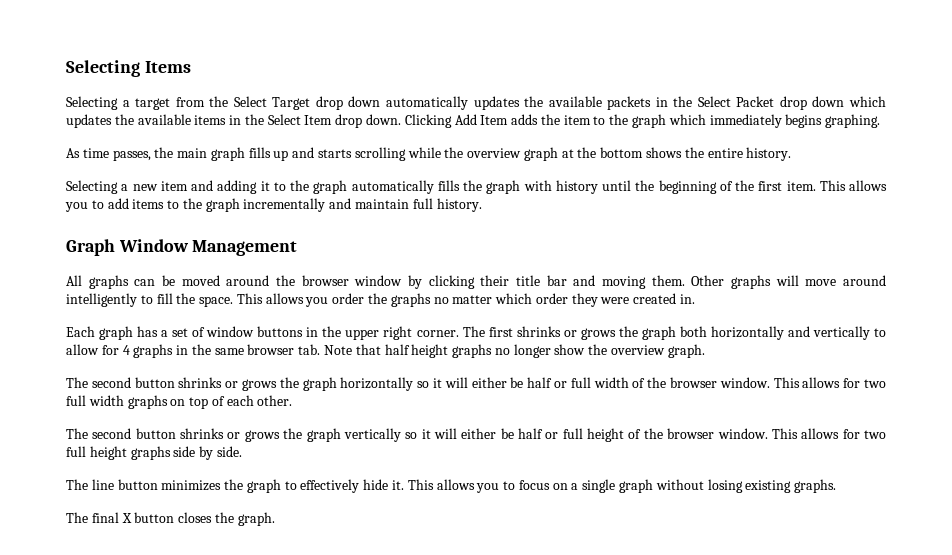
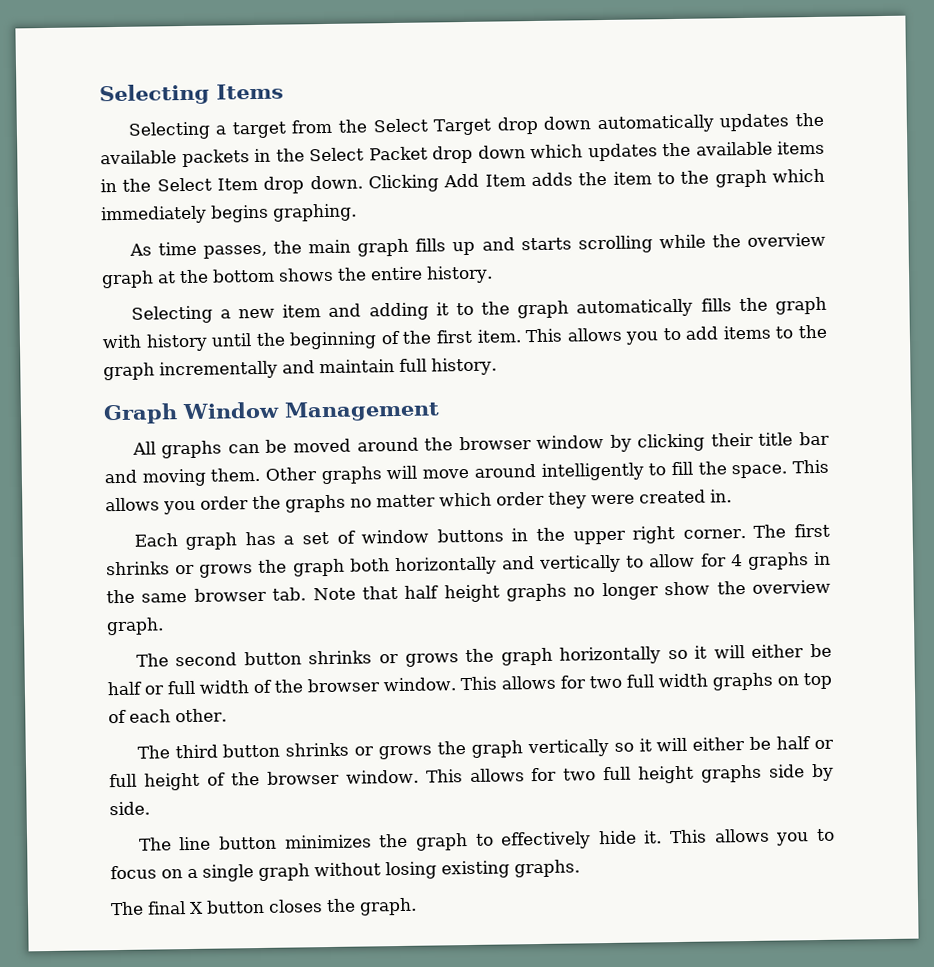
[92,428,132,439] second -> [174,744,218,759] third

